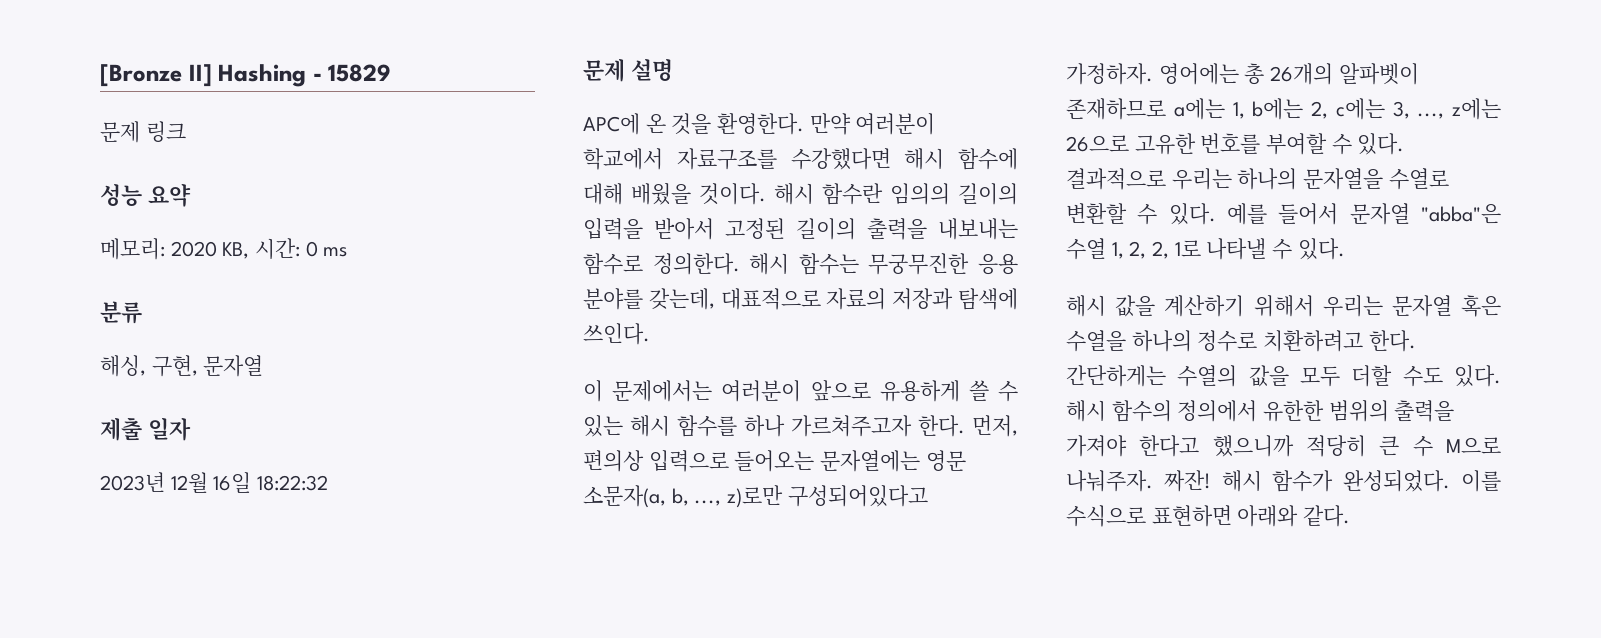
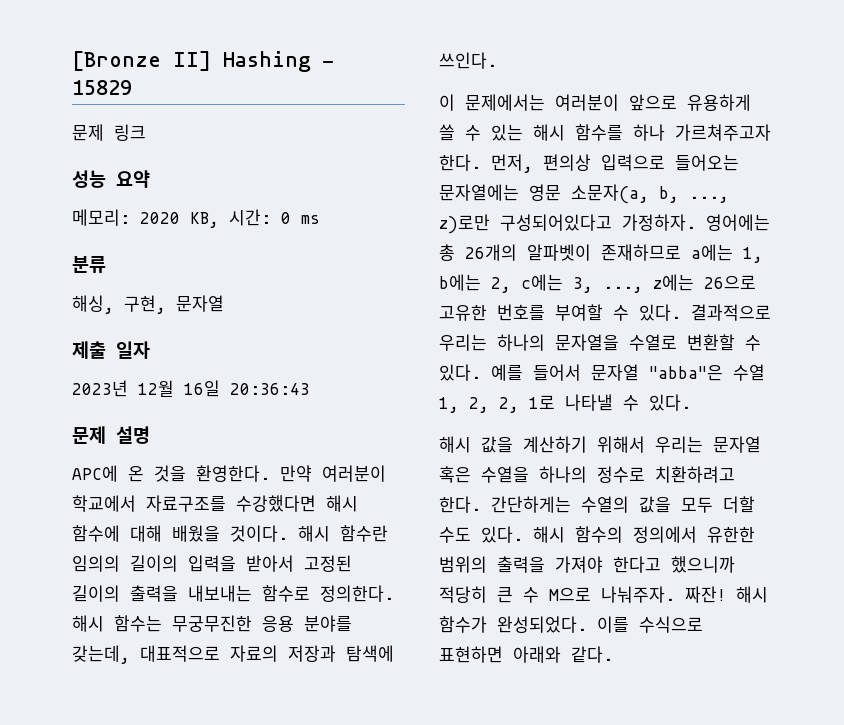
[257,475,329,491] 18:22:32 -> [230,383,310,395] 20:36:43

